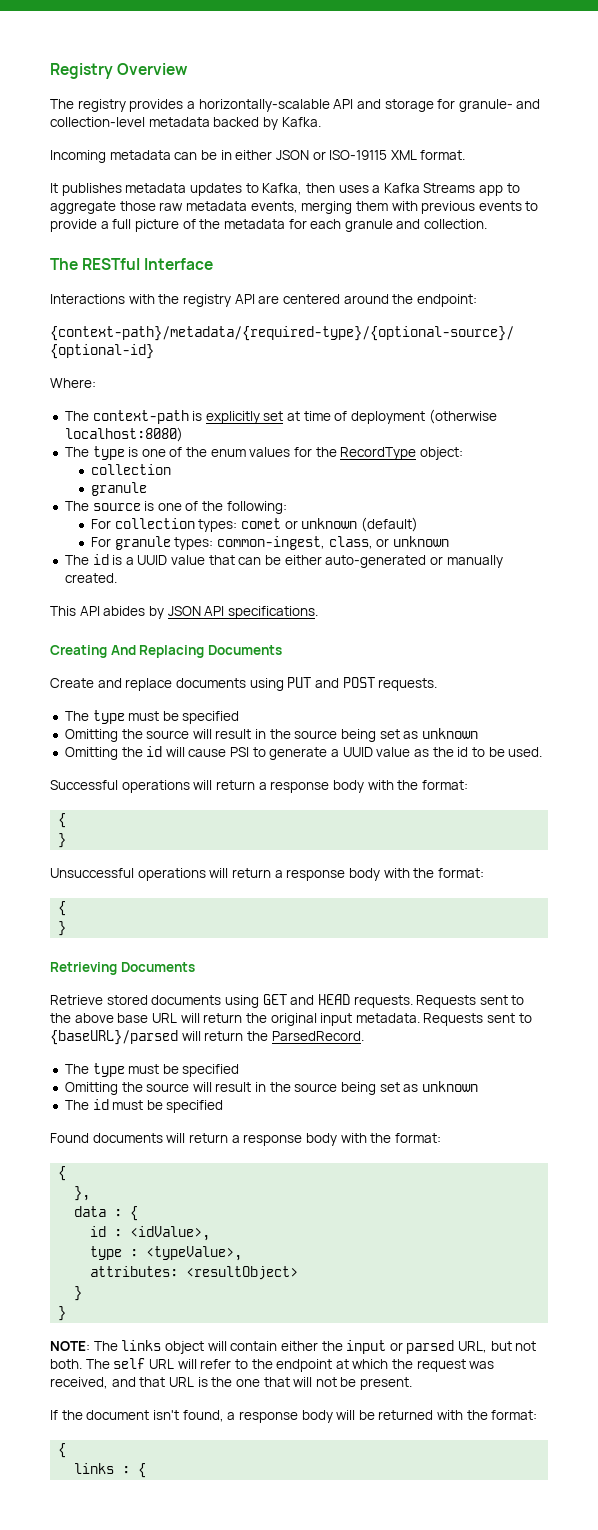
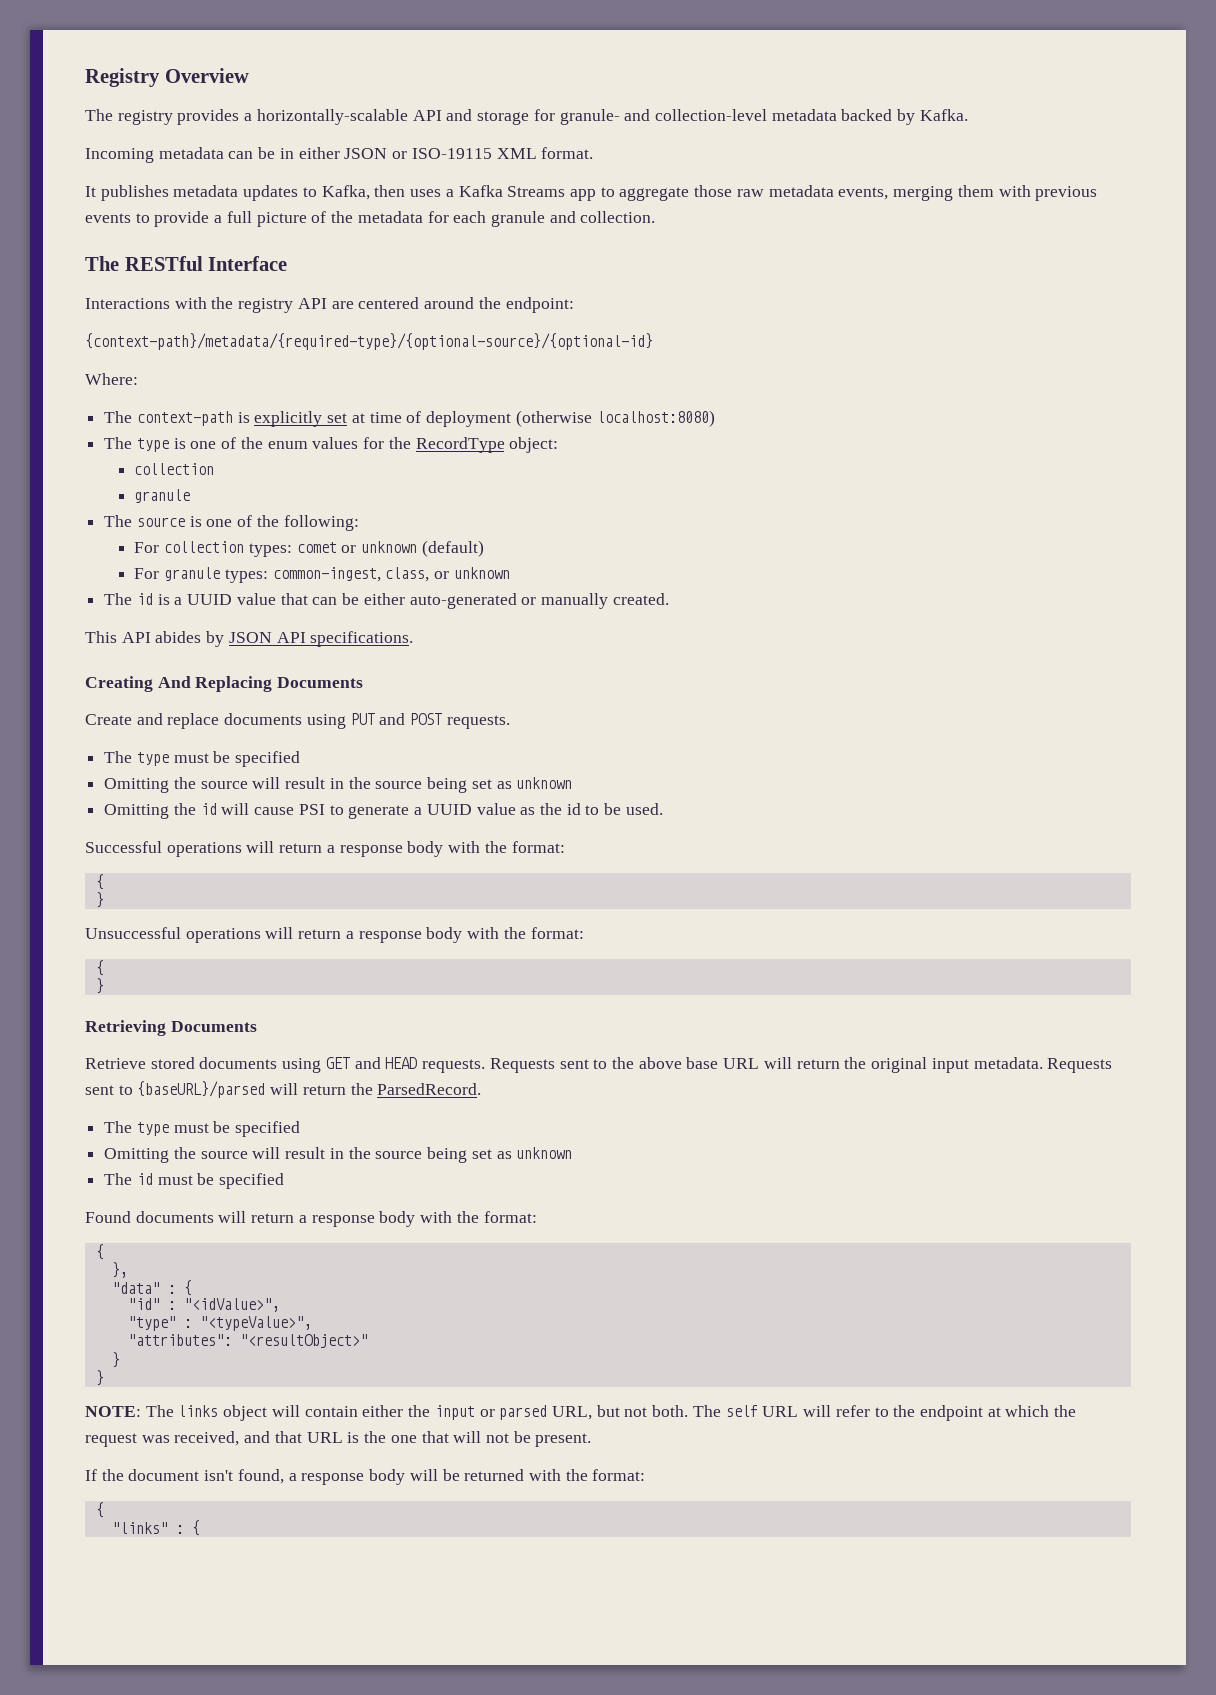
[74,1206,107,1217] data -> [111,1282,160,1294] "data"
[90,1226,211,1241] [90,1246,243,1261] [90,1266,299,1280] id : <idValue>, // type : <typeValue>, // attributes: <resultObject> -> [127,1298,280,1312] [127,1316,312,1331] [127,1334,368,1348] "id" : "<idValue>", // "type" : "<typeValue>", // "attributes": "<resultObject>"
[74,1463,115,1474] links -> [111,1522,168,1534] "links"

